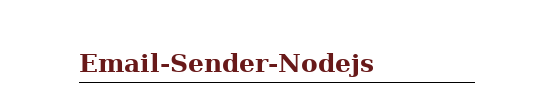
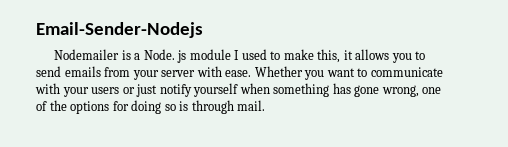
(374, 65) none -> [54,49,426,63] [36,66,443,80] [35,83,442,97] [36,100,266,114] // Nodemailer is a Node. js module I used to make this, it allows you to send emails from your server with ease. Whether you want to communicate with your users or just notify yourself when something has gone wrong, one of the options for doing so is through mail.

